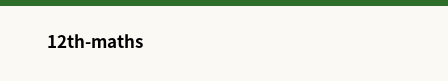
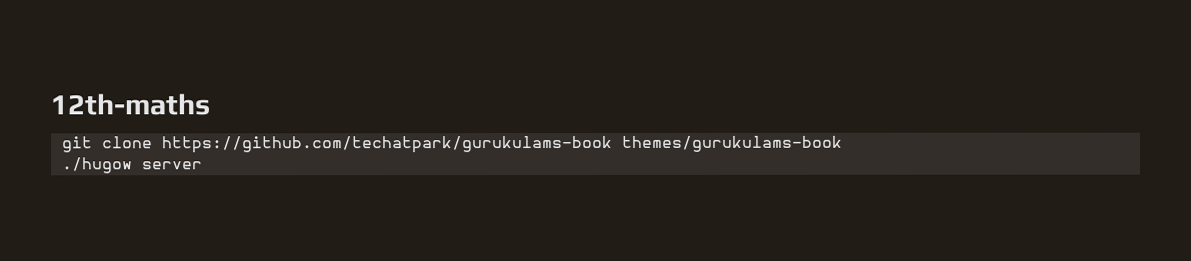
(143, 41) none -> [62,135,844,154] [62,157,204,174] // git clone https://github.com/techatpark/gurukulams-book themes/gurukulams-book // ./hugow server

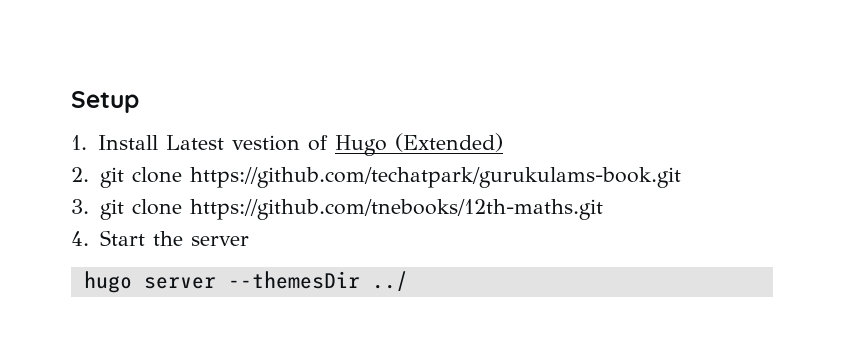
[50,93,210,116] [62,135,844,154] [62,157,204,174] 12th-maths // git clone https://github.com/techatpark/gurukulams-book themes/gurukulams-book // ./hugow server -> [71,91,139,113] [71,133,503,156] [71,167,681,188] [71,199,603,220] [71,230,249,246] [83,271,408,293] Setup // 1. Install Latest vestion of Hugo (Extended) // 2. git clone https://github.com/techatpark/gurukulams-book.git // 3. git clone https://github.com/tnebooks/12th-maths.git // 4. Start the server // hugo server --themesDir ../

